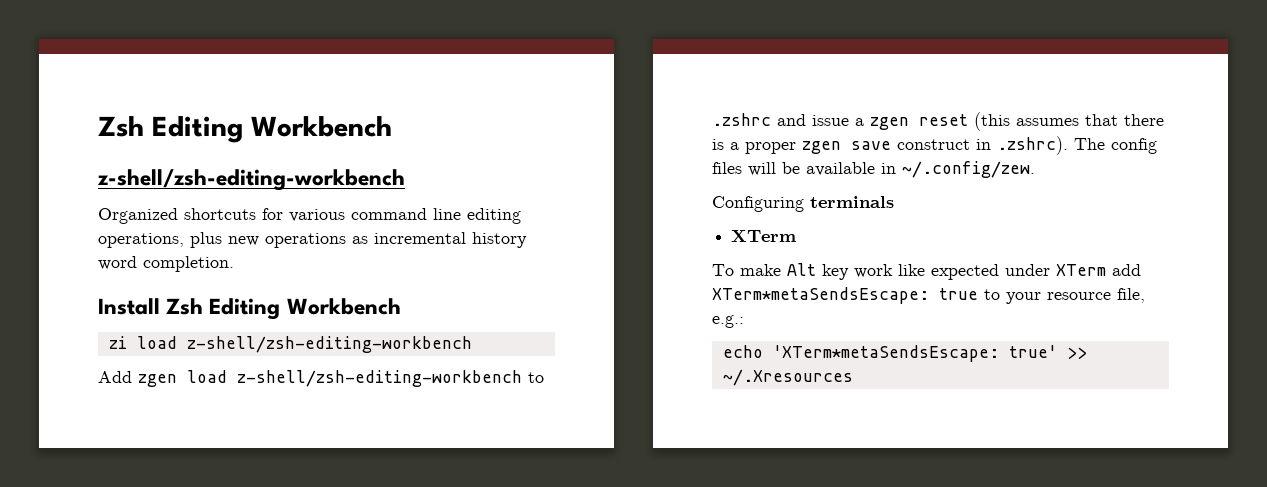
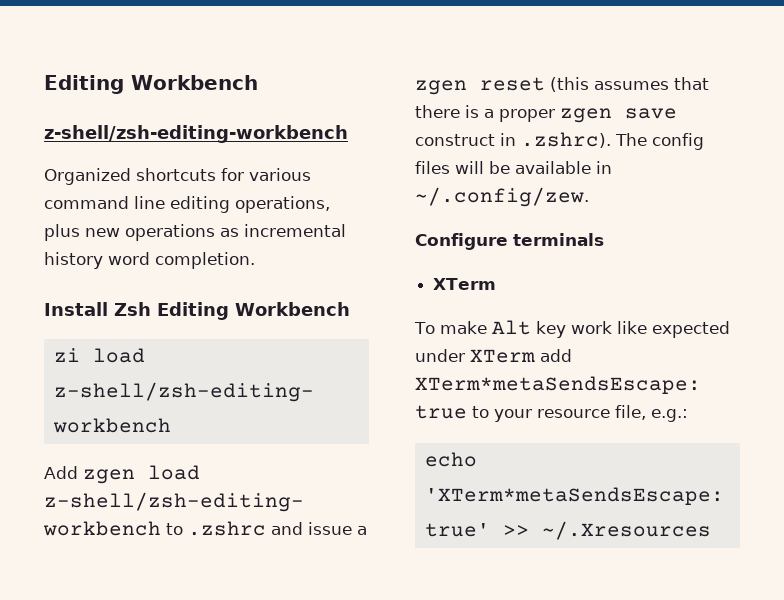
[98,116,144,137] Zsh -> (44, 84) none
[712,196,804,212] Configuring -> [415,233,508,250] Configure

